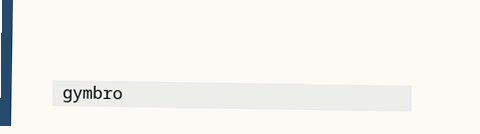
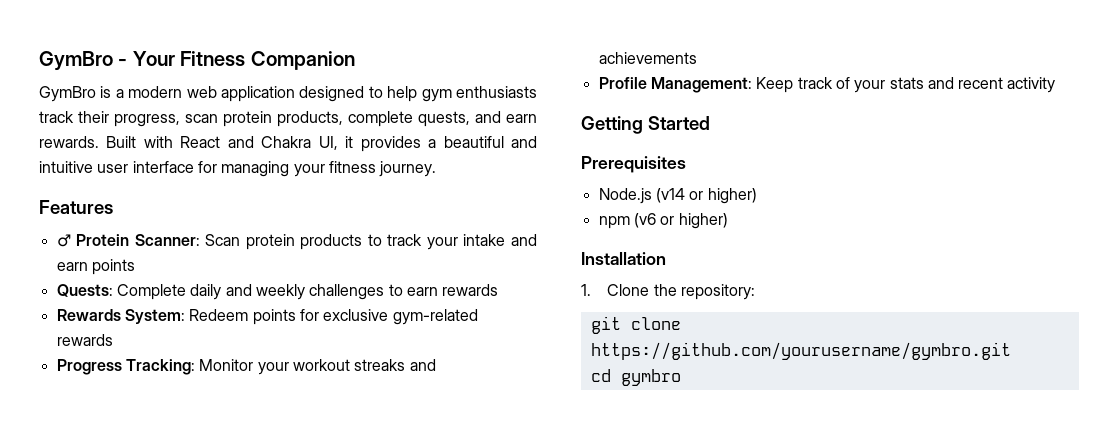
(62, 94) none -> [39,51,355,71] [39,86,537,102] [39,111,537,127] [39,136,537,152] [39,161,437,177] [39,200,113,214] [56,234,538,250] [56,259,135,275] [56,284,499,300] [56,309,478,325] [56,334,113,346] [56,359,436,375] [598,52,697,64] [598,77,1056,93] [581,116,710,134] [581,156,686,173] [598,188,757,204] [598,213,728,229] [581,252,666,265] [581,284,756,300] [590,316,681,334] [590,342,1011,360] [590,369,611,382] GymBro - Your Fitness Companion // GymBro is a modern web application designed to help gym enthusiasts track their progress, scan protein products, complete quests, and earn rewards. Built with React and Chakra UI, it provides a beautiful and intuitive user interface for managing your fitness journey. // Features // ♂ Protein Scanner: Scan protein products to track your intake and earn points // Quests: Complete daily and weekly challenges to earn rewards // Rewards System: Redeem points for exclusive gym-related rewards // Progress Tracking: Monitor your workout streaks and achievements // Profile Management: Keep track of your stats and recent activity // Getting Started // Prerequisites // Node.js (v14 or higher) // npm (v6 or higher) // Installation // 1. Clone the repository: // git clone https://github.com/yourusername/gymbro.git // cd

